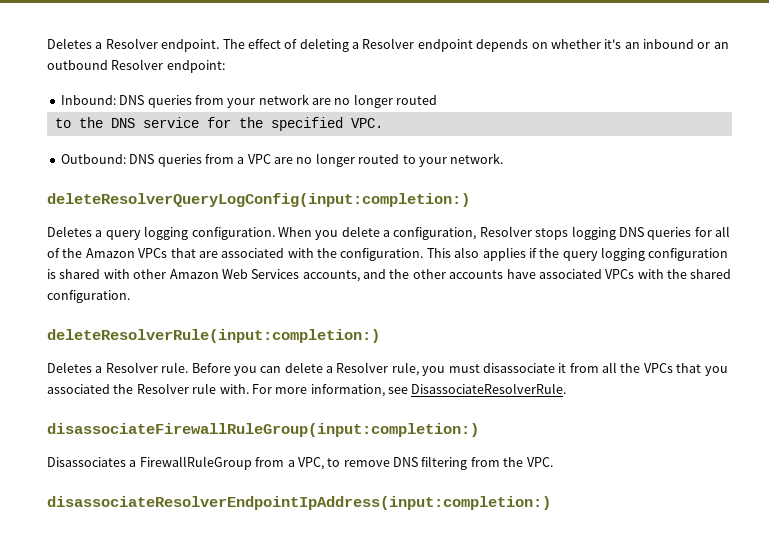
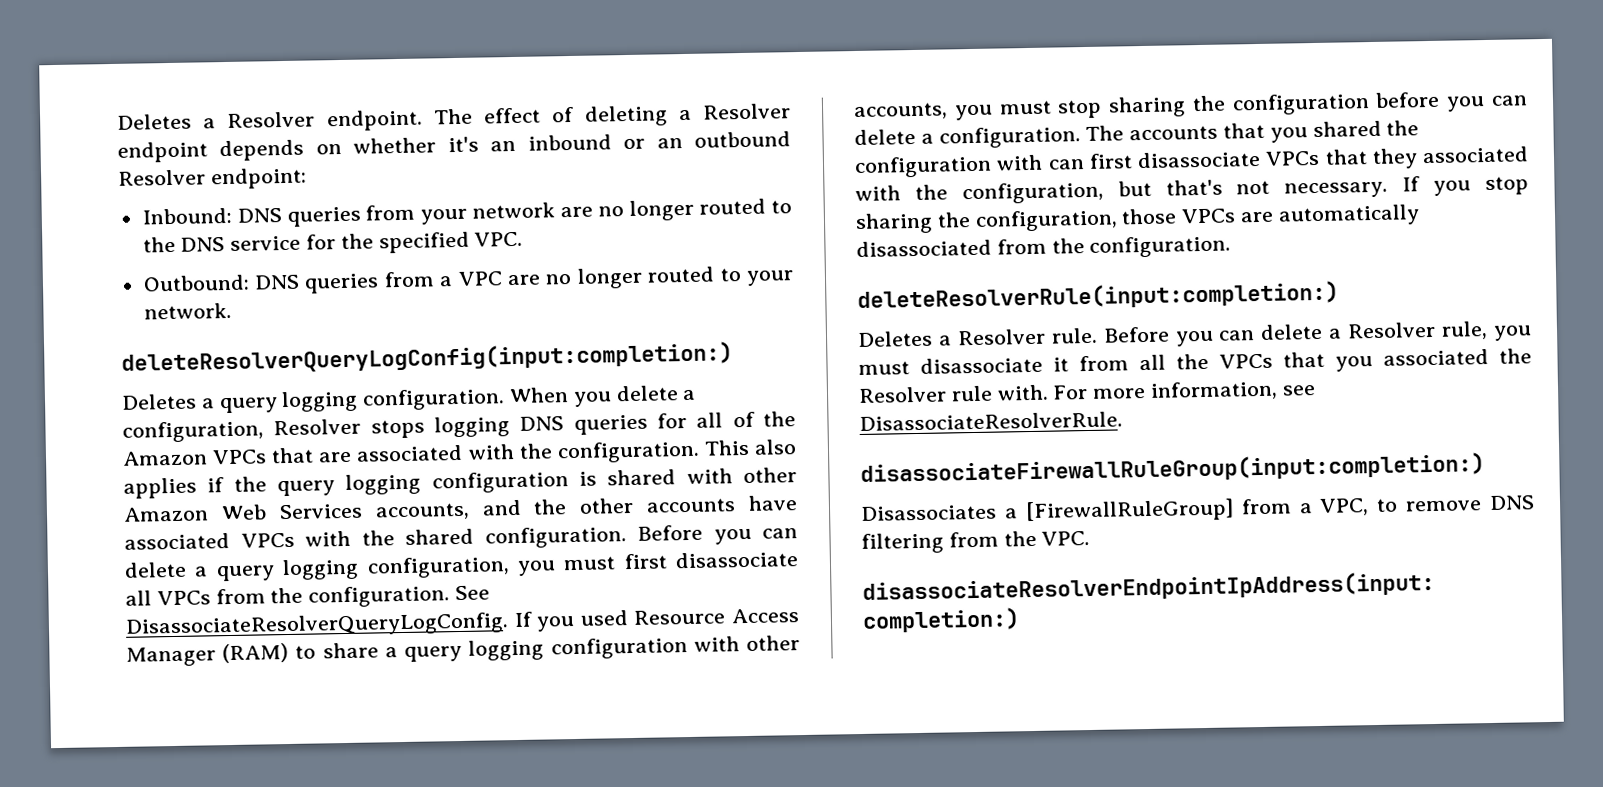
(438, 100) // -> (767, 206) none
(130, 296) none -> [637,524,798,545] [124,551,799,582] [125,585,491,608] [125,608,800,639] [126,635,800,667] [853,91,1528,121] [854,120,1420,149] [854,146,1529,179] [855,176,1529,205] [855,204,1420,235] [856,235,1232,258] Before you can delete a query logging configuration, you must first disassociate all VPCs from the configuration. See DisassociateResolverQueryLogConfig. If you used Resource Access Manager (RAM) to share a query logging configuration with other accounts, you must stop sharing the configuration before you can delete a configuration. The accounts that you shared the configuration with can first disassociate VPCs that they associated with the configuration, but that's not necessary. If you stop sharing the configuration, those VPCs are automatically disassociated from the configuration.
[139,456,252,470] FirewallRuleGroup -> [1024,498,1234,524] [FirewallRuleGroup]

